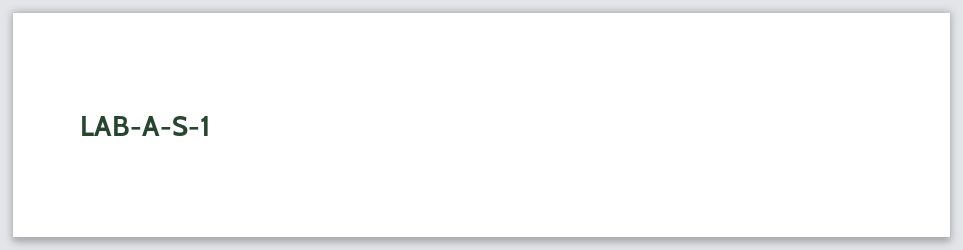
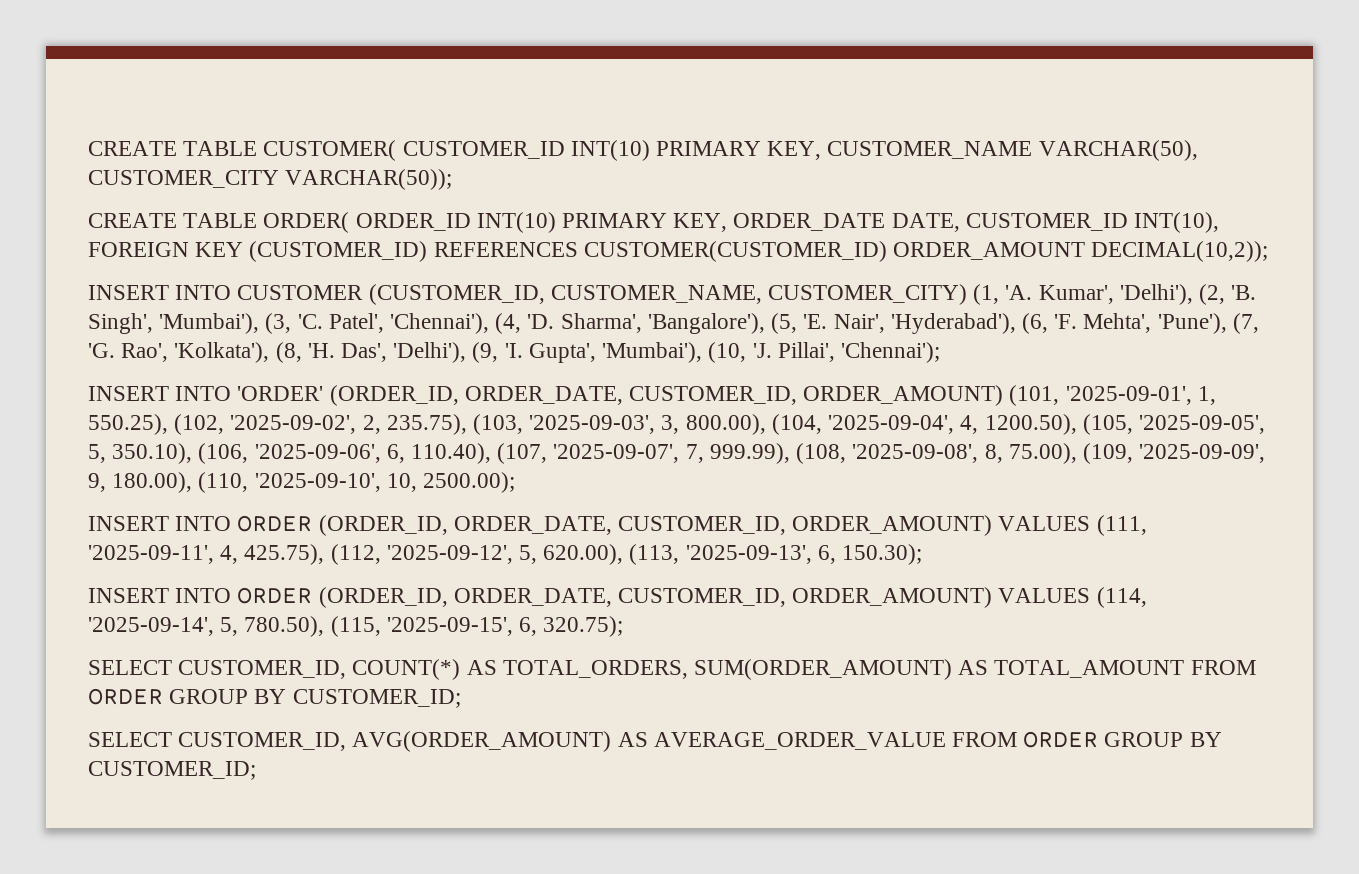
[80,116,210,136] LAB-A-S-1 -> [88,140,1198,161] [88,169,453,190] [88,212,1220,233] [88,241,1269,262] [88,284,1257,305] [88,313,1259,334] [88,342,940,363] [88,385,1216,406] [88,414,1265,435] [88,443,1266,464] [88,472,516,493] [88,515,1147,536] [88,544,923,565] [88,587,1147,608] [88,616,624,637] [88,659,1256,680] [88,688,461,708] [88,731,1222,752] [88,761,256,780] CREATE TABLE CUSTOMER( CUSTOMER_ID INT(10) PRIMARY KEY, CUSTOMER_NAME VARCHAR(50), CUSTOMER_CITY VARCHAR(50)); // CREATE TABLE ORDER( ORDER_ID INT(10) PRIMARY KEY, ORDER_DATE DATE, CUSTOMER_ID INT(10), FOREIGN KEY (CUSTOMER_ID) REFERENCES CUSTOMER(CUSTOMER_ID) ORDER_AMOUNT DECIMAL(10,2)); // INSERT INTO CUSTOMER (CUSTOMER_ID, CUSTOMER_NAME, CUSTOMER_CITY) (1, 'A. Kumar', 'Delhi'), (2, 'B. Singh', 'Mumbai'), (3, 'C. Patel', 'Chennai'), (4, 'D. Sharma', 'Bangalore'), (5, 'E. Nair', 'Hyderabad'), (6, 'F. Mehta', 'Pune'), (7, 'G. Rao', 'Kolkata'), (8, 'H. Das', 'Delhi'), (9, 'I. Gupta', 'Mumbai'), (10, 'J. Pillai', 'Chennai'); // INSERT INTO 'ORDER' (ORDER_ID, ORDER_DATE, CUSTOMER_ID, ORDER_AMOUNT) (101, '2025-09-01', 1, 550.25), (102, '2025-09-02', 2, 235.75), (103, '2025-09-03', 3, 800.00), (104, '2025-09-04', 4, 1200.50), (105, '2025-09-05', 5, 350.10), (106, '2025-09-06', 6, 110.40), (107, '2025-09-07', 7, 999.99), (108, '2025-09-08', 8, 75.00), (109, '2025-09-09', 9, 180.00), (110, '2025-09-10', 10, 2500.00); // INSERT INTO ORDER (ORDER_ID, ORDER_DATE, CUSTOMER_ID, ORDER_AMOUNT) VALUES (111, '2025-09-11', 4, 425.75), (112, '2025-09-12', 5, 620.00), (113, '2025-09-13', 6, 150.30); // INSERT INTO ORDER (ORDER_ID, ORDER_DATE, CUSTOMER_ID, ORDER_AMOUNT) VALUES (114, '2025-09-14', 5, 780.50), (115, '2025-09-15', 6, 320.75); // SELECT CUSTOMER_ID, COUNT(*) AS TOTAL_ORDERS, SUM(ORDER_AMOUNT) AS TOTAL_AMOUNT FROM ORDER GROUP BY CUSTOMER_ID; // SELECT CUSTOMER_ID, AVG(ORDER_AMOUNT) AS AVERAGE_ORDER_VALUE FROM ORDER GROUP BY CUSTOMER_ID;

